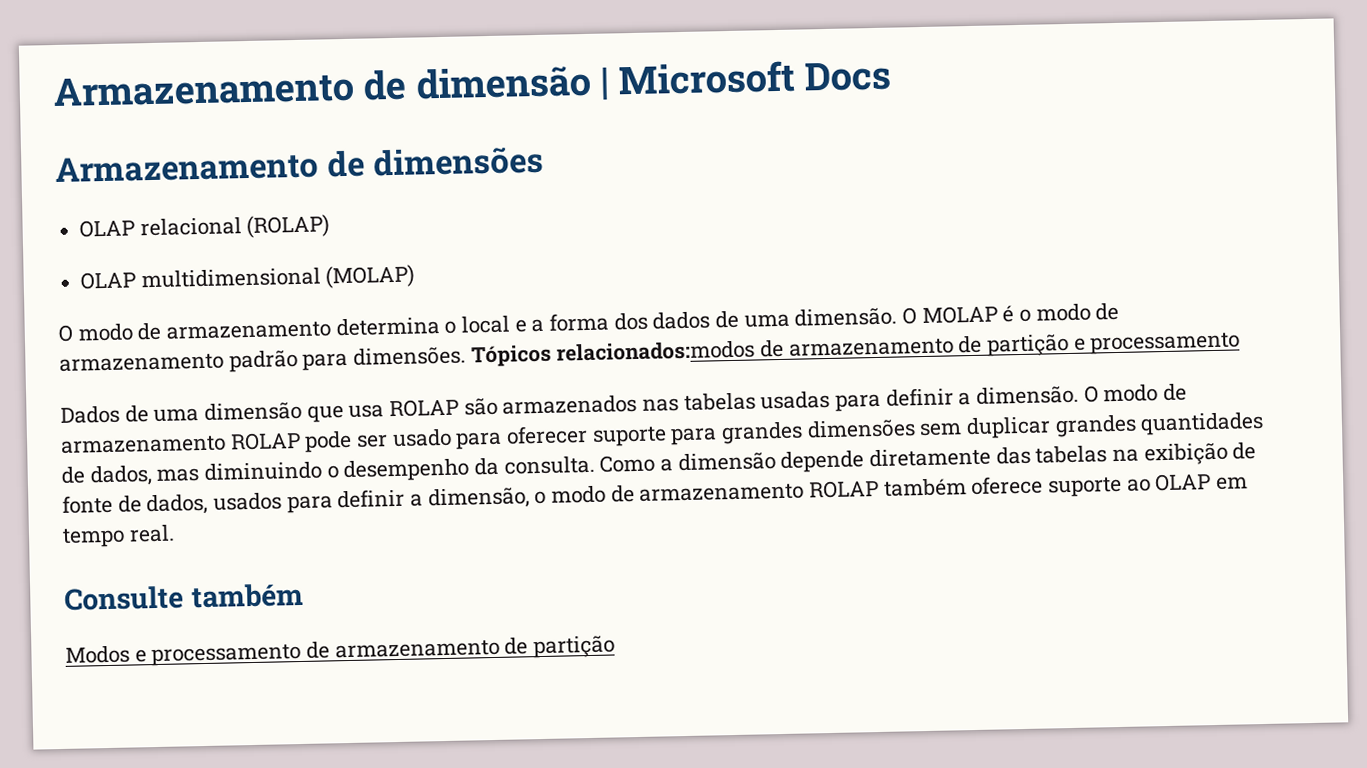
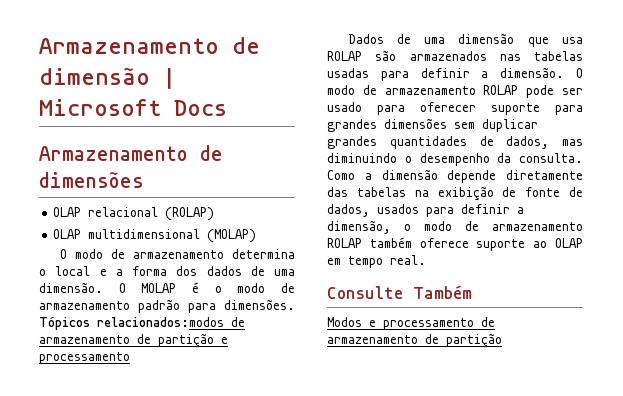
[190,582,304,609] também -> [413,285,472,299] Também

